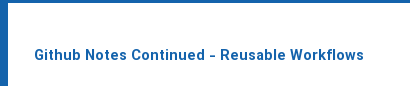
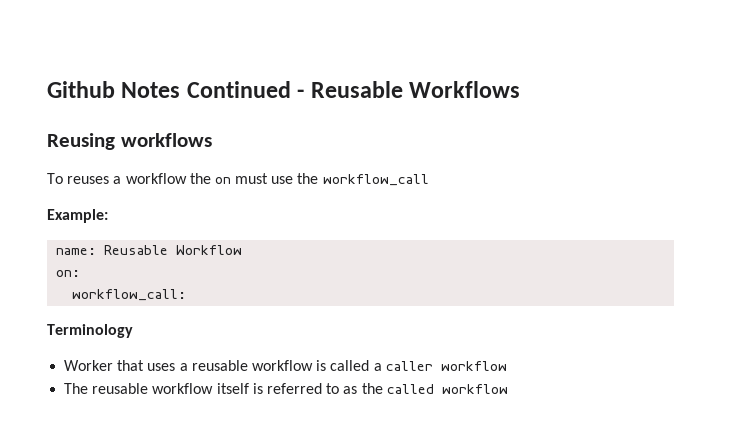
(364, 54) none -> [47,133,212,150] [47,173,429,186] [47,209,108,223] [56,245,243,255] [56,270,81,277] [72,289,187,301] [47,324,133,338] [64,360,507,371] [64,383,508,394] // Reusing workflows // To reuses a workflow the on must use the workflow_call // Example: // name: Reusable Workflow // on: // workflow_call: // Terminology // Worker that uses a reusable workflow is called a caller workflow // The reusable workflow itself is referred to as the called workflow

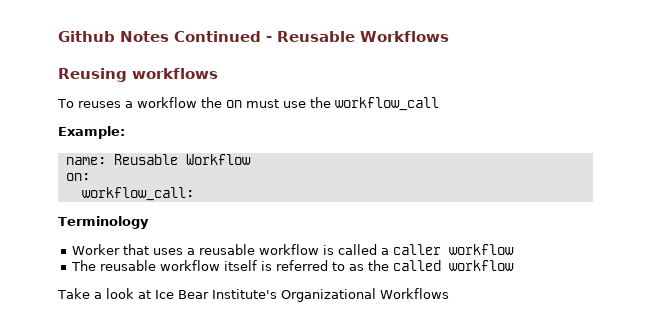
(508, 389) none -> [57,288,449,302] // Take a look at Ice Bear Institute's Organizational Workflows

